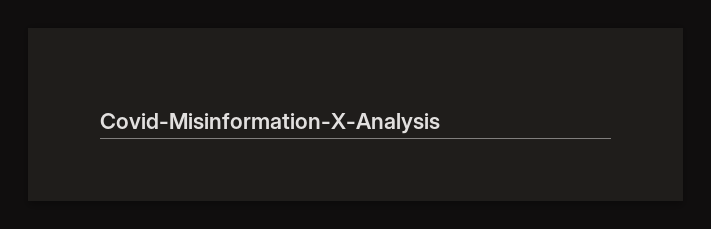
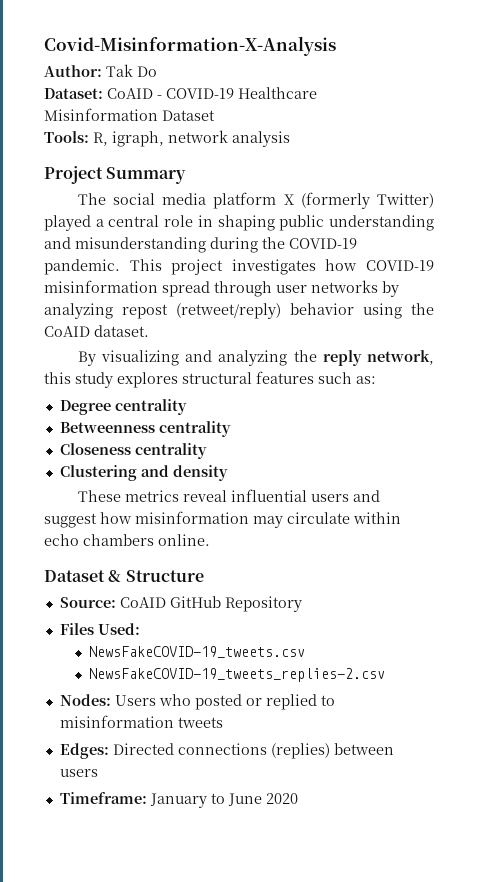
(440, 123) none -> [44,64,157,77] [44,87,317,99] [44,108,215,121] [44,130,290,147] [44,166,187,184] [77,192,435,209] [44,215,435,231] [44,237,357,253] [44,259,434,275] [44,280,399,297] [44,303,434,319] [44,325,149,337] [77,350,434,366] [44,371,376,388] [59,399,187,415] [59,421,231,437] [59,443,207,459] [59,465,228,481] [77,489,380,502] [44,511,401,528] [44,534,210,546] [44,570,204,582] [59,596,302,612] [59,623,140,635] [88,646,305,658] [88,668,385,682] [59,694,335,710] [59,715,223,728] [59,743,394,759] [59,769,98,777] [59,792,298,808] // Author: Tak Do // Dataset: CoAID - COVID-19 Healthcare Misinformation Dataset // Tools: R, igraph, network analysis // Project Summary // The social media platform X (formerly Twitter) played a central role in shaping public understanding and misunderstanding during the COVID-19 pandemic. This project investigates how COVID-19 misinformation spread through user networks by analyzing repost (retweet/reply) behavior using the CoAID dataset. // By visualizing and analyzing the reply network, this study explores structural features such as: // Degree centrality // Betweenness centrality // Closeness centrality // Clustering and density // These metrics reveal influential users and suggest how misinformation may circulate within echo chambers online. // Dataset & Structure // Source: CoAID GitHub Repository // Files Used: // NewsFakeCOVID-19_tweets.csv // NewsFakeCOVID-19_tweets_replies-2.csv // Nodes: Users who posted or replied to misinformation tweets // Edges: Directed connections (replies) between users // Timeframe: January to June 2020

